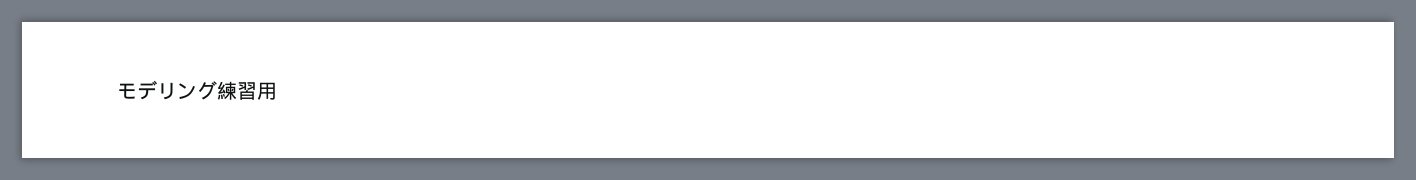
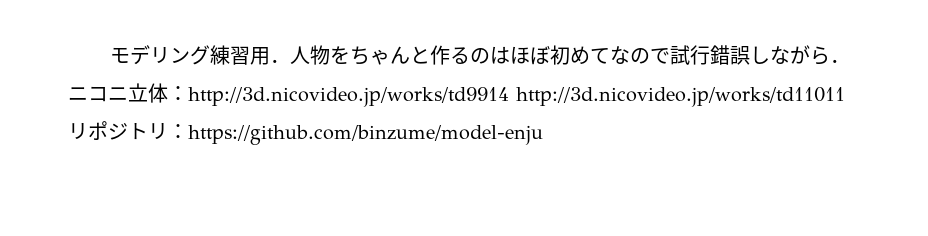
(277, 91) none -> [270,45,851,65] [68,83,845,107] [68,121,543,145] ．人物をちゃんと作るのはほぼ初めてなので試行錯誤しながら． // ニコニ立体：http://3d.nicovideo.jp/works/td9914 http://3d.nicovideo.jp/works/td11011 // リポジトリ：https://github.com/binzume/model-enju

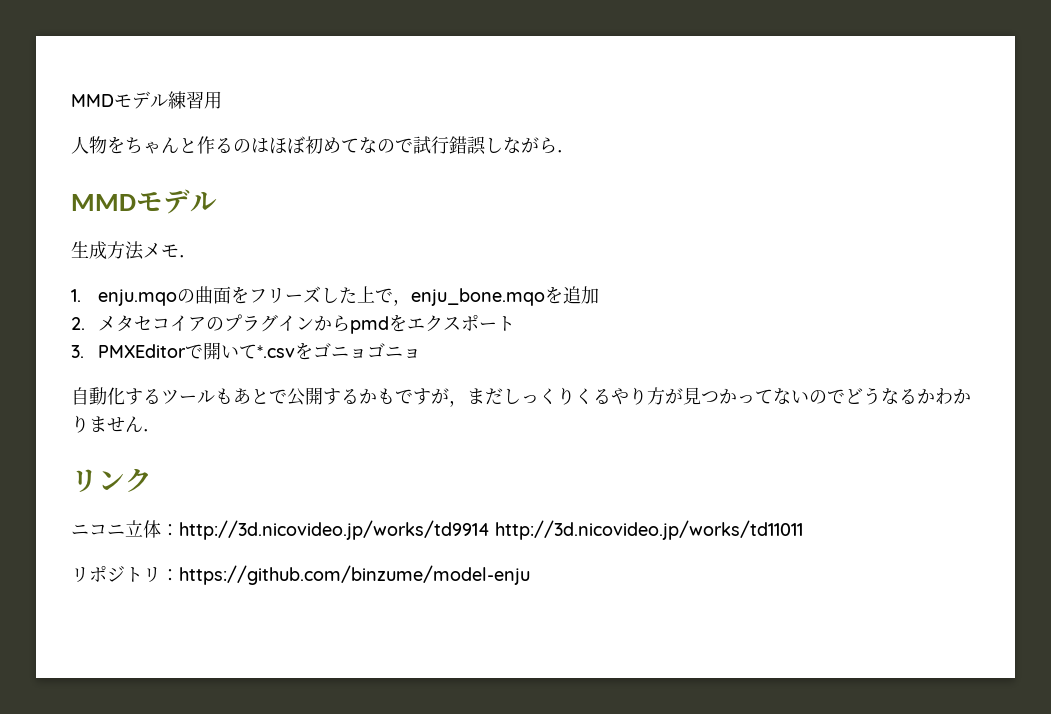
[110,45,211,65] モデリング -> [71,91,168,109] MMDモデル
[270,59,291,63] ． -> (222, 100) //
(851, 61) none -> [71,189,217,214] [71,241,197,260] [71,286,599,306] [71,314,515,334] [71,342,421,360] [71,387,971,407] [71,415,161,433] [71,468,152,492] // MMDモデル // 生成方法メモ． // 1. enju.mqoの曲面をフリーズした上で，enju_bone.mqoを追加 // 2.メタセコイアのプラグインからpmdをエクスポート // 3. PMXEditorで開いて*.csvをゴニョゴニョ // 自動化するツールもあとで公開するかもですが，まだしっくりくるやり方が見つかってないのでどうなるかわかりません． // リンク

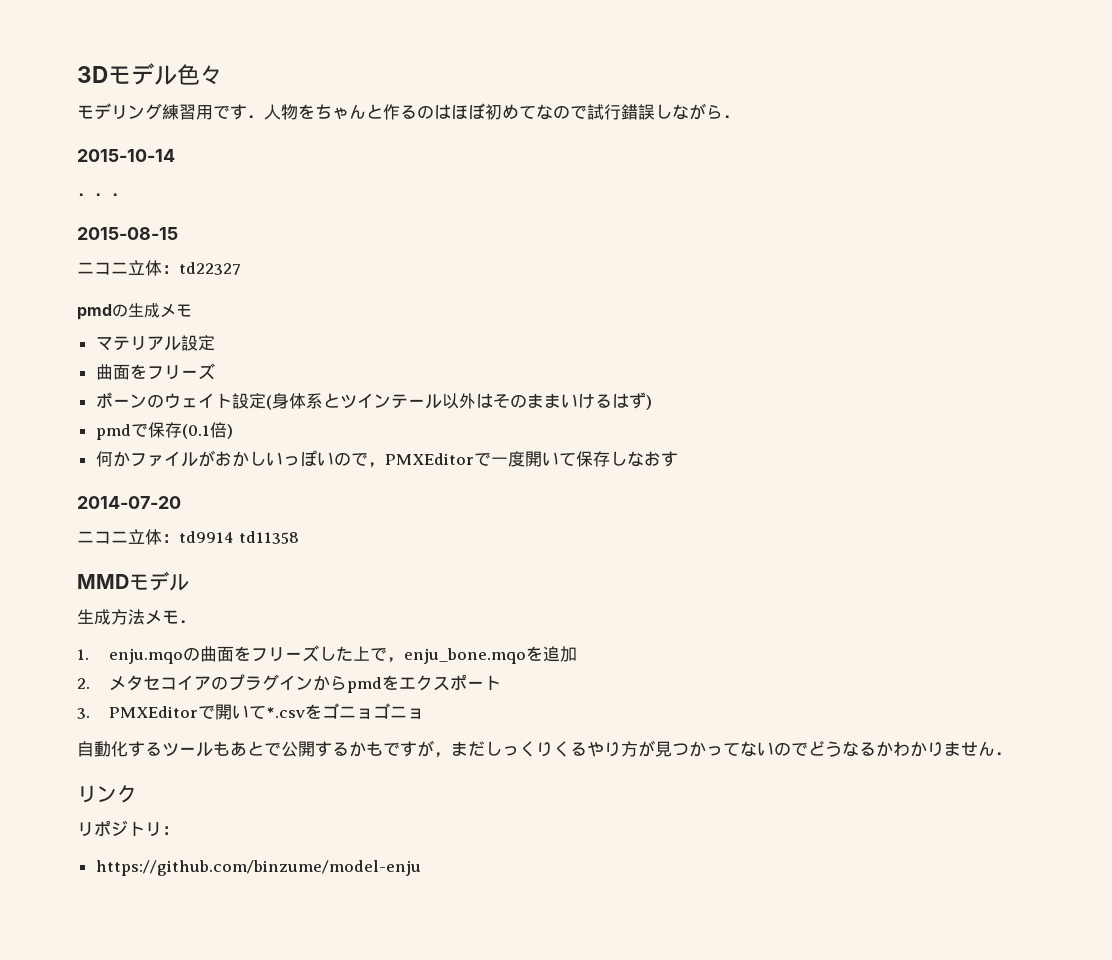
[71,91,168,109] MMDモデル -> [77,63,223,85] [77,103,162,120] 3Dモデル色々 // モデリング
(222, 100) // -> [213,104,264,120] です．
(575, 151) none -> [77,149,175,162] [77,193,128,196] [77,227,178,240] [77,260,241,276] [77,303,192,320] [95,335,215,351] [95,363,215,380] [95,392,652,410] [95,422,233,440] [95,450,678,468] [77,496,181,509] [77,529,299,545] // 2015-10-14 // ．．． // 2015-08-15 // ニコニ立体：td22327 // pmdの生成メモ // マテリアル設定 // 曲面をフリーズ // ボーンのウェイト設定(身体系とツインテール以外はそのままいけるはず) // pmdで保存(0.1倍) // 何かファイルがおかしいっぽいので，PMXEditorで一度開いて保存しなおす // 2014-07-20 // ニコニ立体：td9914 td11358
[71,520,803,540] // ニコニ立体：http://3d.nicovideo.jp/works/td9914 http://3d.nicovideo.jp/works/td11011 -> (137, 794) none
(179, 575) none -> (179, 830) //

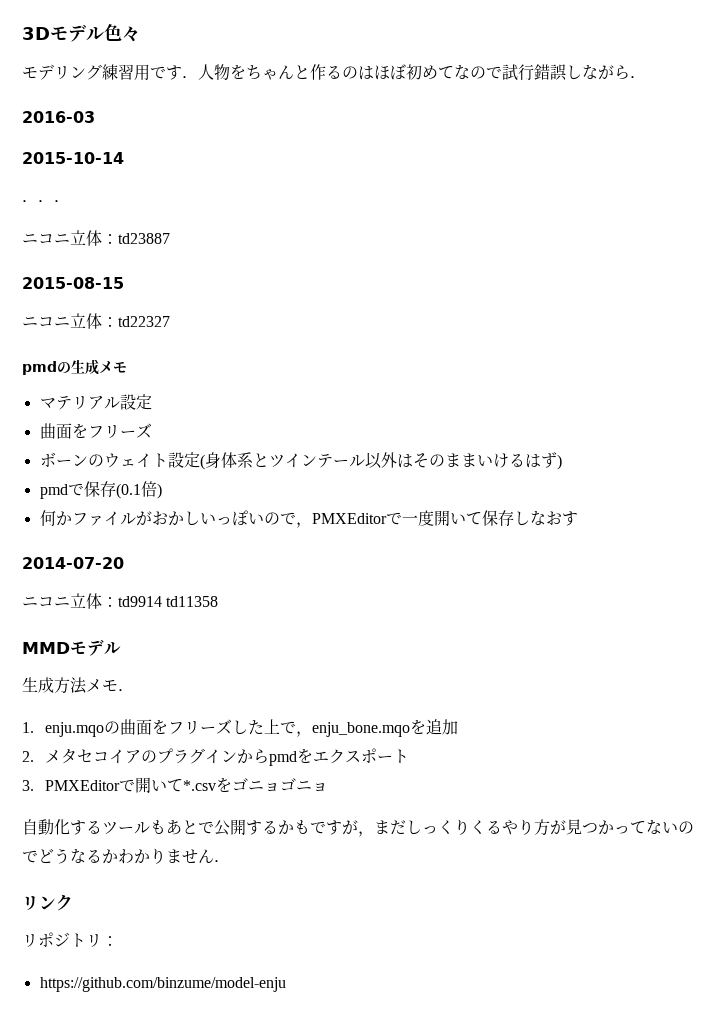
(740, 116) none -> [22,111,95,123] // 2016-03
(128, 194) none -> [22,230,170,246] // ニコニ立体：td23887

